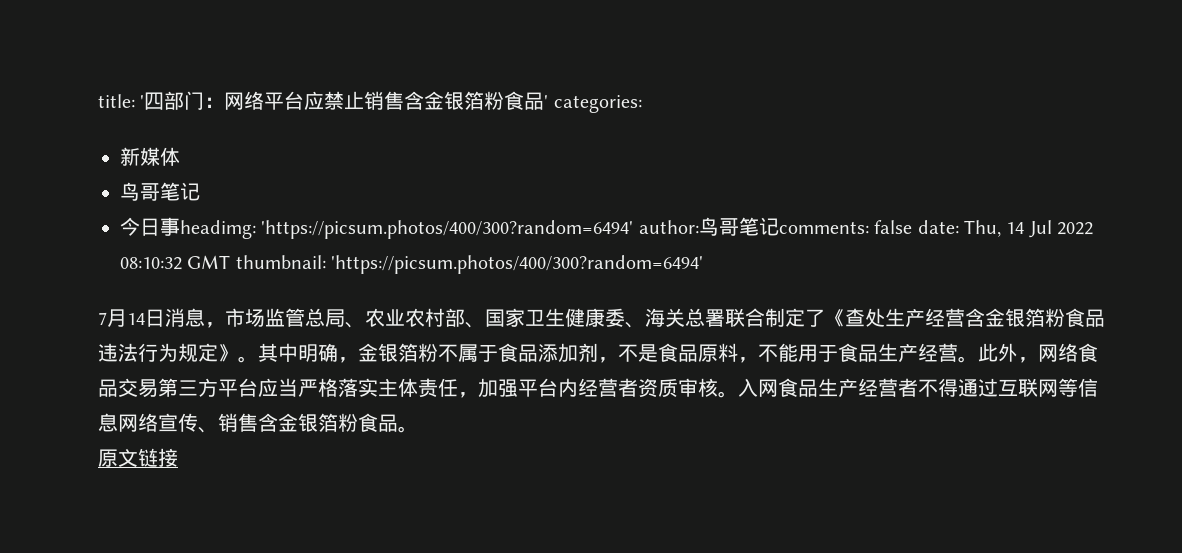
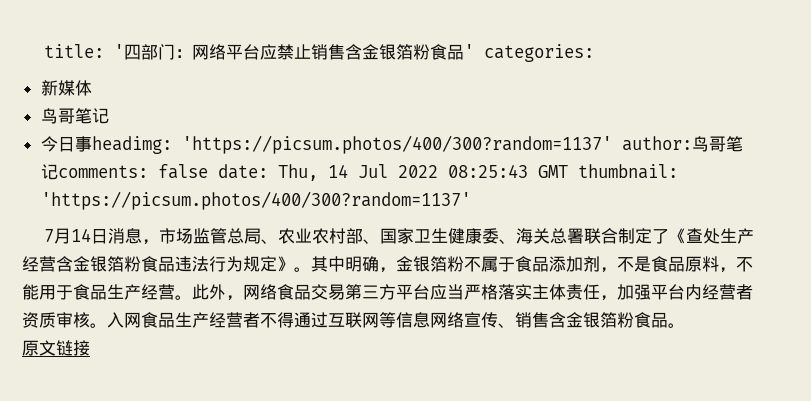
[261,220,634,239] 'https://picsum.photos/400/300?random=6494' -> [181,135,612,154] 'https://picsum.photos/400/300?random=1137'
[120,257,182,270] 08:10:32 -> [447,164,528,178] 08:25:43
[331,255,704,274] 'https://picsum.photos/400/300?random=6494' -> [40,191,471,210] 'https://picsum.photos/400/300?random=1137'

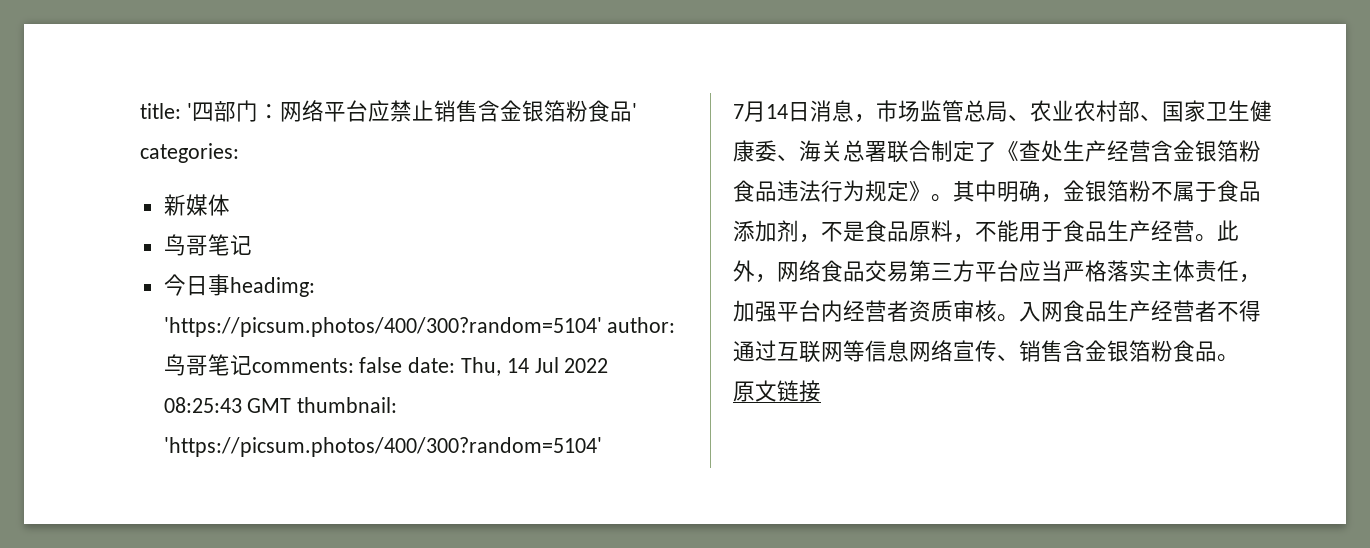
[181,135,612,154] 'https://picsum.photos/400/300?random=1137' -> [163,317,602,337] 'https://picsum.photos/400/300?random=5104'
[40,191,471,210] 'https://picsum.photos/400/300?random=1137' -> [163,437,602,457] 'https://picsum.photos/400/300?random=5104'

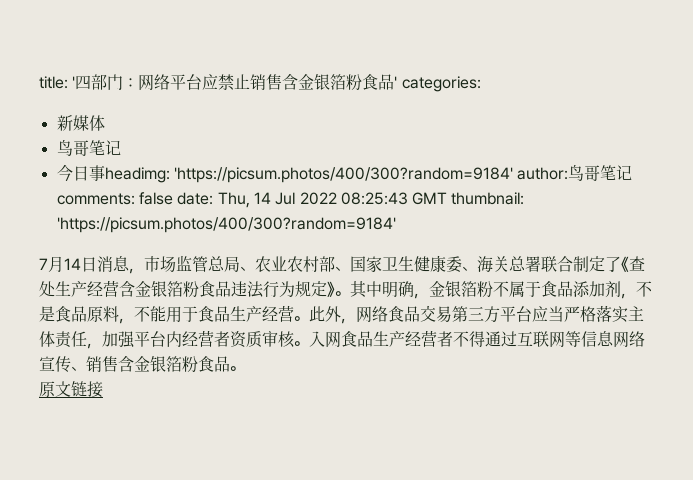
[163,317,602,337] 'https://picsum.photos/400/300?random=5104' -> [173,167,513,183] 'https://picsum.photos/400/300?random=9184'
[163,437,602,457] 'https://picsum.photos/400/300?random=5104' -> [56,217,396,233] 'https://picsum.photos/400/300?random=9184'

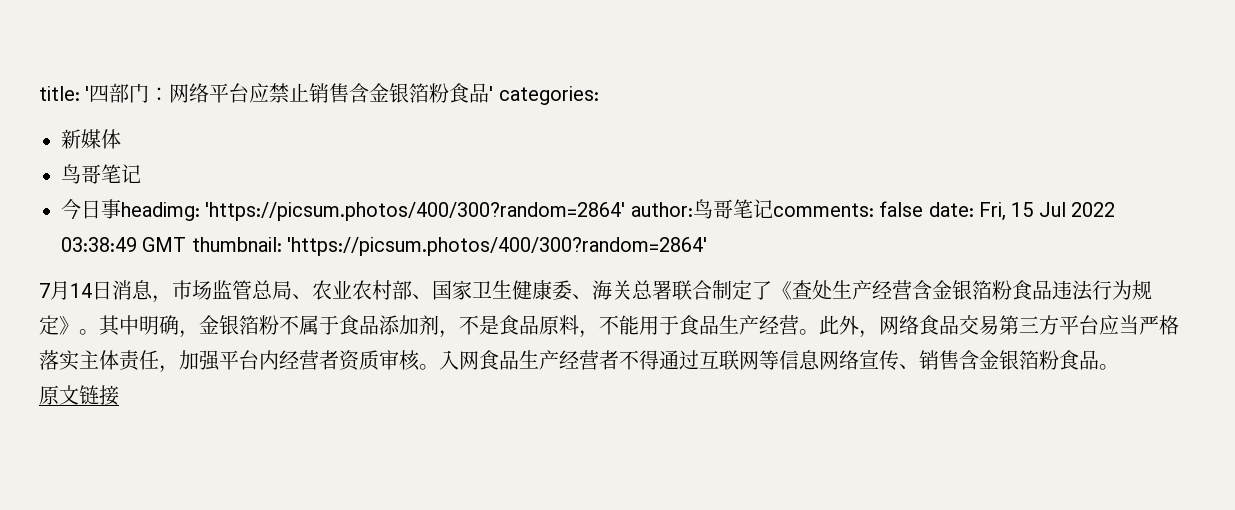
[173,167,513,183] 'https://picsum.photos/400/300?random=9184' -> [205,202,626,221] 'https://picsum.photos/400/300?random=2864'
[217,192,271,208] Thu, 14 -> [978,202,1034,221] Fri, 15
[340,192,408,205] 08:25:43 -> [61,237,137,252] 03:38:49
[56,217,396,233] 'https://picsum.photos/400/300?random=9184' -> [287,237,708,256] 'https://picsum.photos/400/300?random=2864'

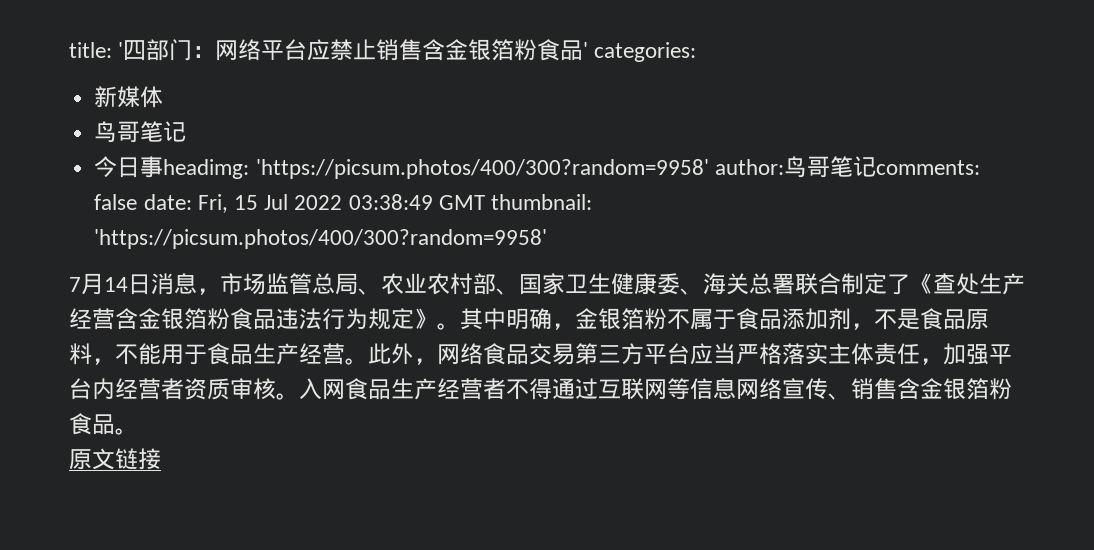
[205,202,626,221] 'https://picsum.photos/400/300?random=2864' -> [255,159,709,179] 'https://picsum.photos/400/300?random=9958'
[287,237,708,256] 'https://picsum.photos/400/300?random=2864' -> [94,229,548,249] 'https://picsum.photos/400/300?random=9958'

